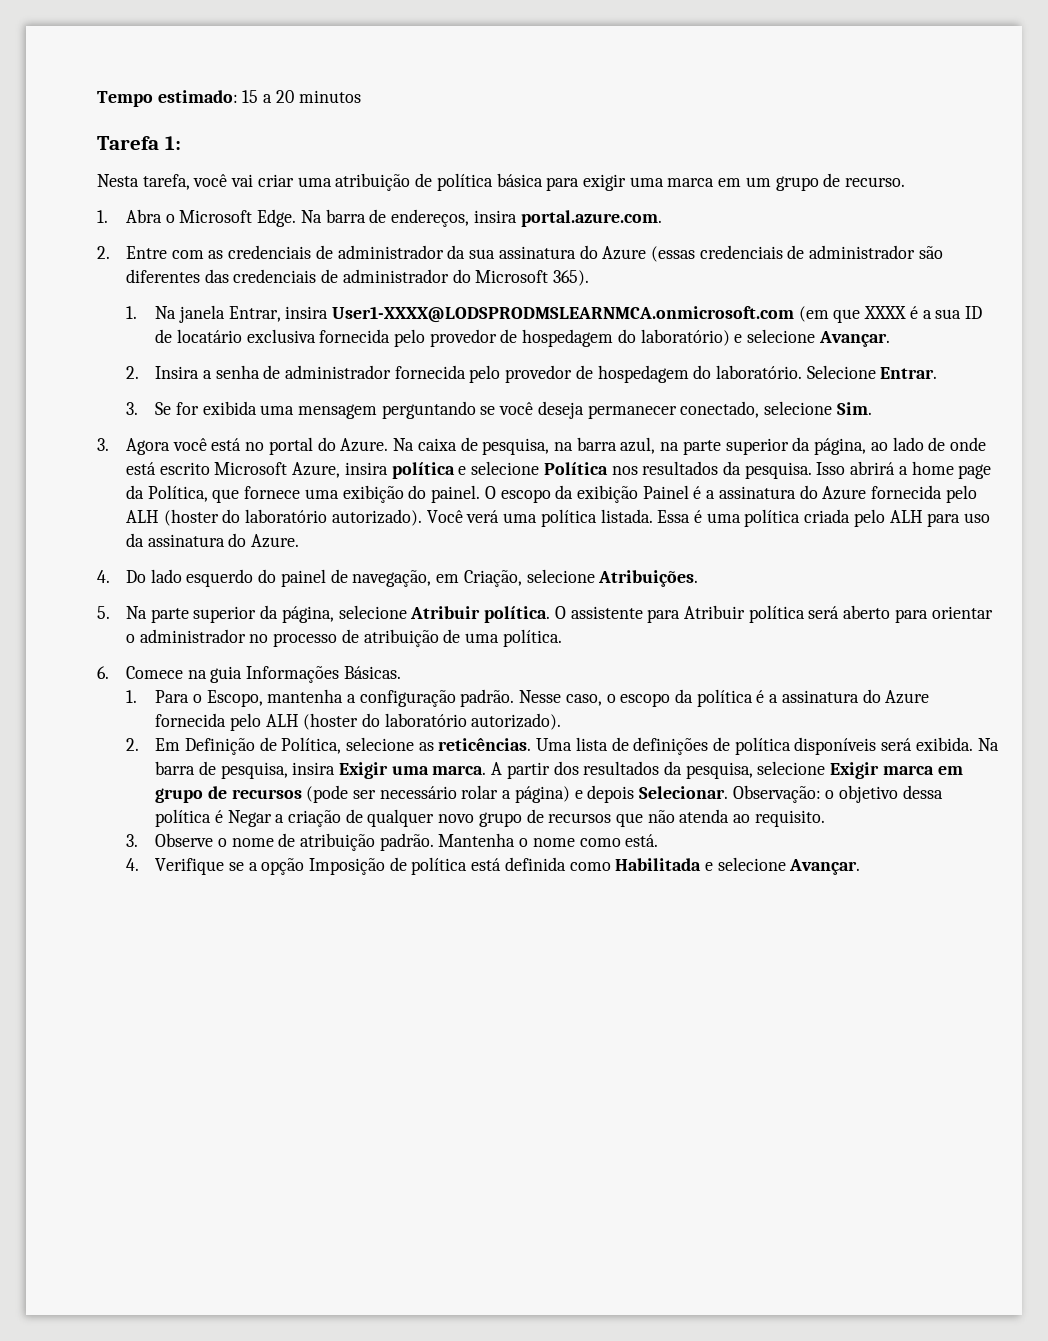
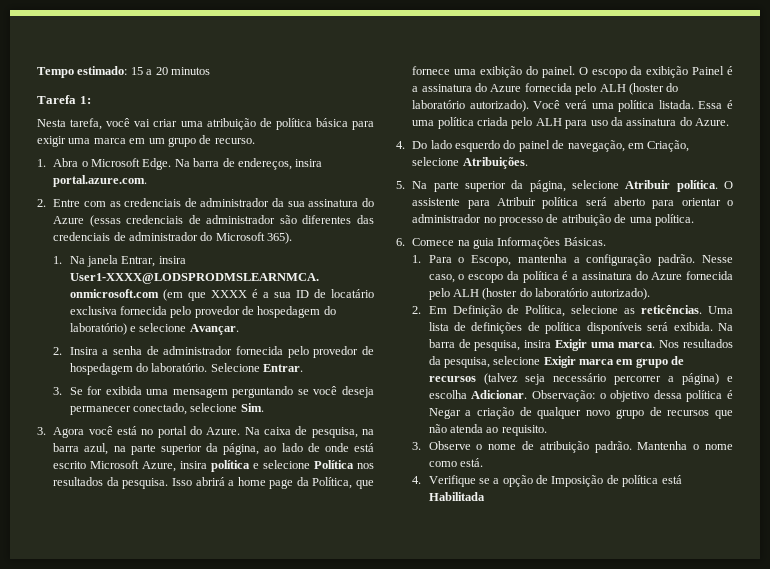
[491,761,579,779] A partir dos -> [659,340,680,348] Nos
[306,785,499,803] (pode ser necessário rolar -> [483,373,662,385] (talvez seja necessário percorrer
[587,785,729,803] depois Selecionar. -> [428,390,528,399] escolha Adicionar.
(305, 866) none -> [536,475,549,484] de
[504,857,861,875] definida como Habilitada e selecione Avançar. -> [428,492,485,501] Habilitada

